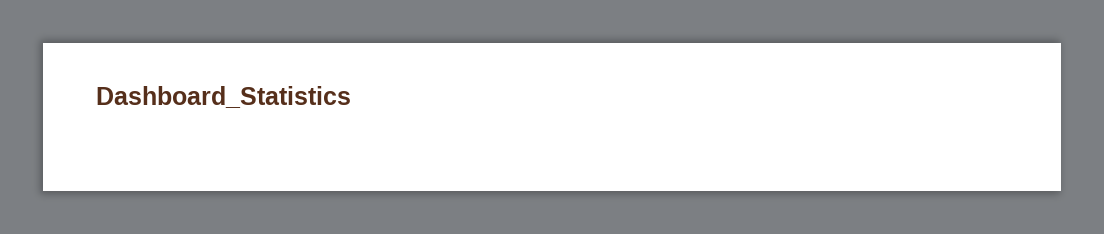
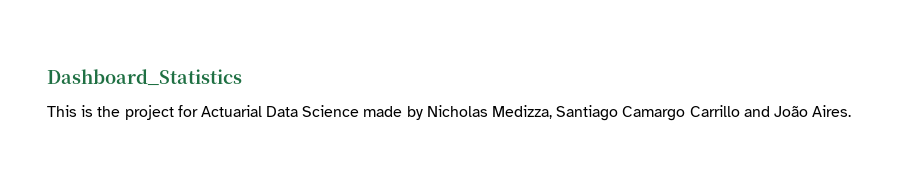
(351, 97) none -> [47,105,852,121] // This is the project for Actuarial Data Science made by Nicholas Medizza, Santiago Camargo Carrillo and João Aires.

